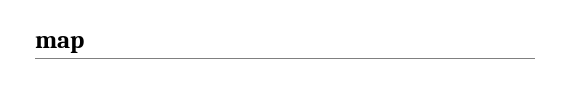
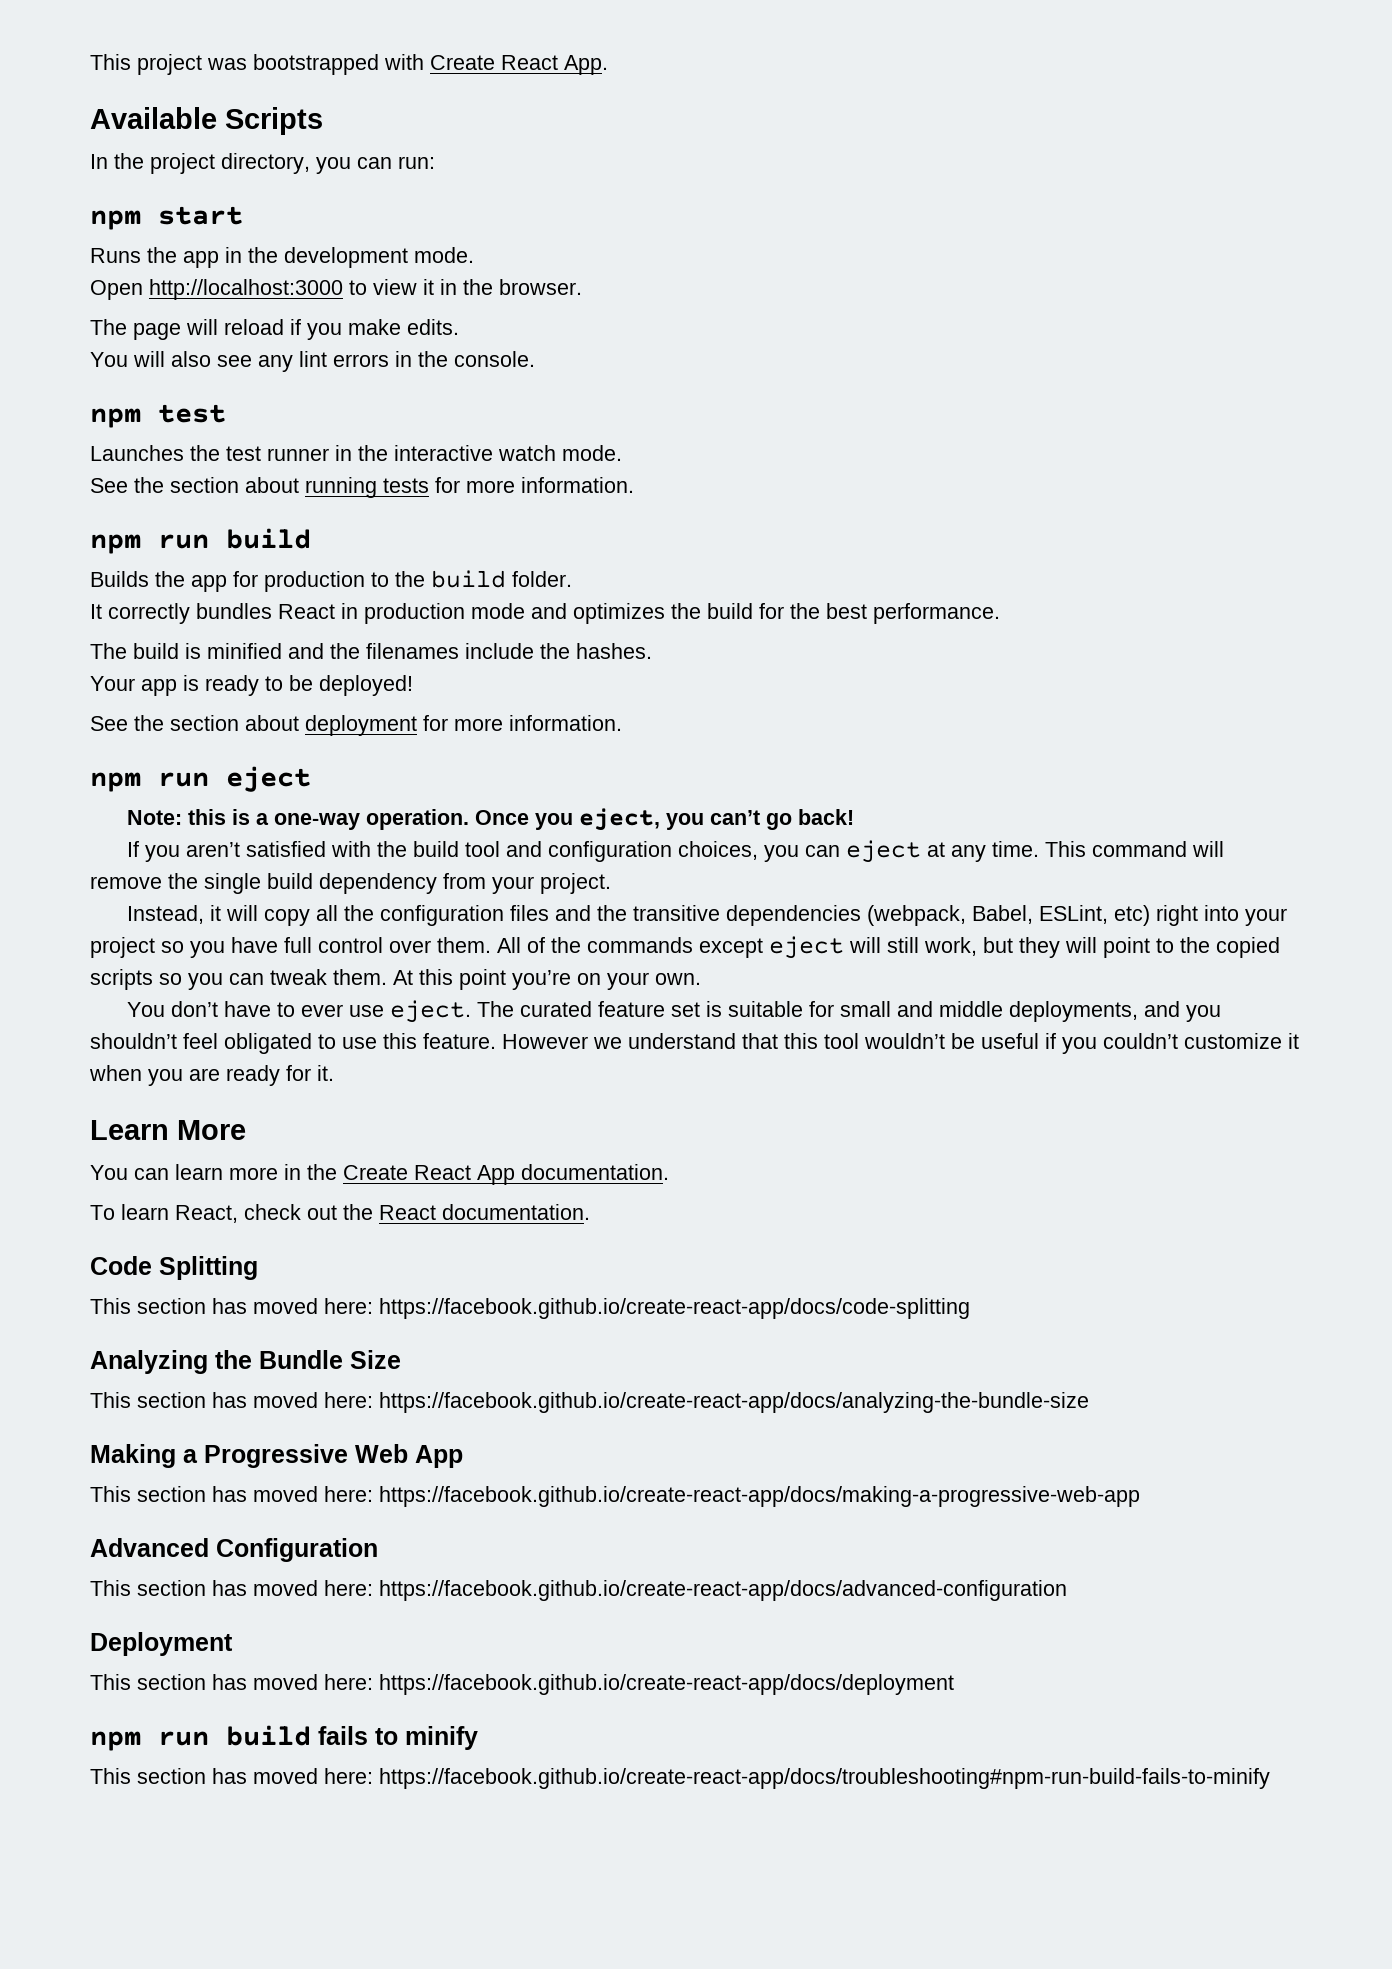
[35,36,84,53] map -> [90,54,608,75] [90,107,323,135] [90,153,435,174] [90,206,243,230] [90,247,474,268] [90,279,582,300] [90,319,459,340] [90,351,535,372] [90,404,226,428] [90,445,622,461] [90,477,634,498] [90,528,311,554] [90,570,572,592] [90,603,1000,624] [90,643,652,659] [90,675,413,696] [90,715,622,736] [90,766,311,792] [127,808,855,831] [127,840,1225,863] [90,873,611,894] [127,905,1288,926] [90,936,1280,959] [90,969,701,990] [127,1000,1222,1023] [90,1033,1299,1054] [89,1065,334,1086] [90,1120,246,1140] [90,1164,669,1185] [90,1204,590,1223] [90,1256,258,1280] [90,1298,970,1319] [90,1350,401,1374] [90,1392,1089,1413] [90,1444,463,1468] [90,1486,1140,1507] [90,1538,378,1562] [90,1580,1067,1601] [90,1632,233,1656] [90,1674,954,1695] [90,1725,478,1751] [90,1768,1270,1789] This project was bootstrapped with Create React App. // Available Scripts // In the project directory, you can run: // npm start // Runs the app in the development mode. // Open http://localhost:3000 to view it in the browser. // The page will reload if you make edits. // You will also see any lint errors in the console. // npm test // Launches the test runner in the interactive watch mode. // See the section about running tests for more information. // npm run build // Builds the app for production to the build folder. // It correctly bundles React in production mode and optimizes the build for the best performance. // The build is minified and the filenames include the hashes. // Your app is ready to be deployed! // See the section about deployment for more information. // npm run eject // Note: this is a one-way operation. Once you eject, you can’t go back! // If you aren’t satisfied with the build tool and configuration choices, you can eject at any time. This command will remove the single build dependency from your project. // Instead, it will copy all the configuration files and the transitive dependencies (webpack, Babel, ESLint, etc) right into your project so you have full control over them. All of the commands except eject will still work, but they will point to the copied scripts so you can tweak them. At this point you’re on your own. // You don’t have to ever use eject. The curated feature set is suitable for small and middle deployments, and you shouldn’t feel obligated to use this feature. However we understand that this tool wouldn’t be useful if you couldn’t customize it when you are ready for it. // Learn More // You can learn more in the Create React App documentation. // To learn React, check out the React documentation. // Code Splitting // This section has moved here: https://facebook.github.io/create-react-app/docs/code-splitting // Analyzing the Bundle Size // This section has moved here: https://facebook.github.io/create-react-app/docs/analyzing-the-bundle-size // Making a Progressive Web App // This section has moved here: https://facebook.github.io/create-react-app/docs/making-a-progressive-web-app // Advanced Configuration // This section has moved here: https://facebook.github.io/create-react-app/docs/advanced-configuration // Deployment // This section has moved here: https://facebook.github.io/create-react-app/docs/deployment // npm run build fails to minify // This section has moved here: https://facebook.github.io/create-react-app/docs/troubleshooting#npm-run-build-fails-to-minify

